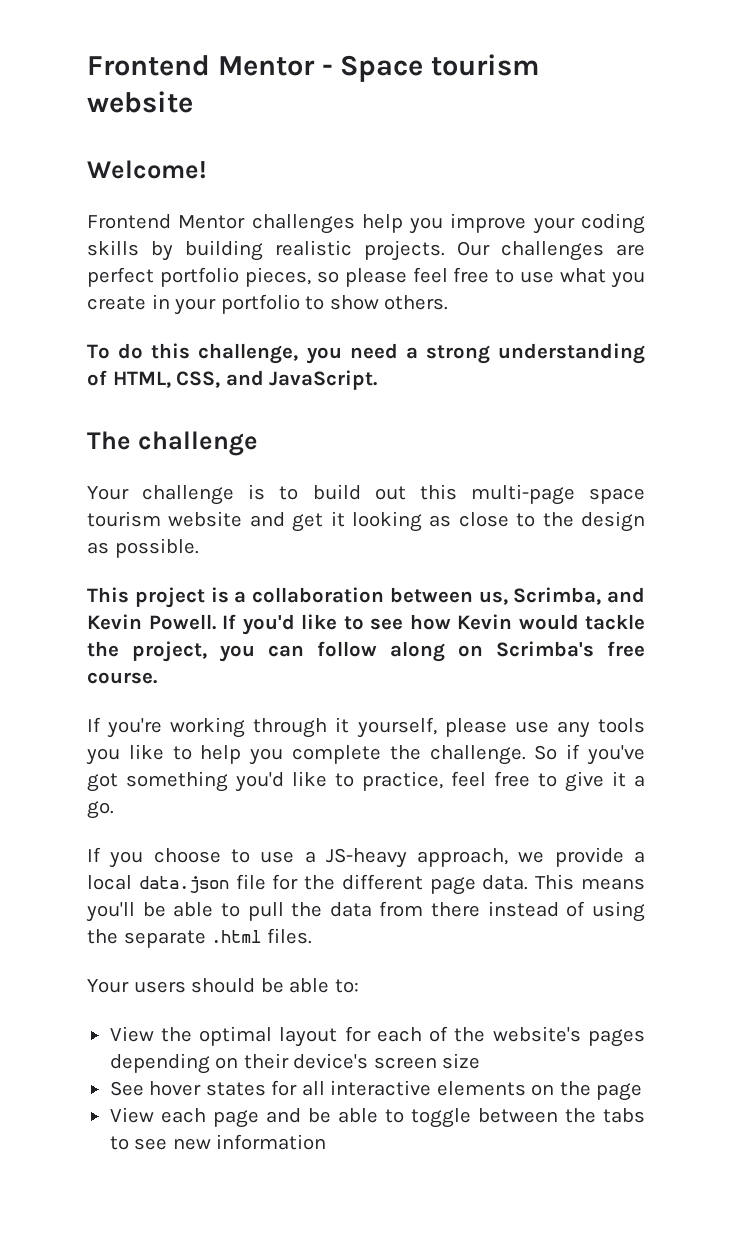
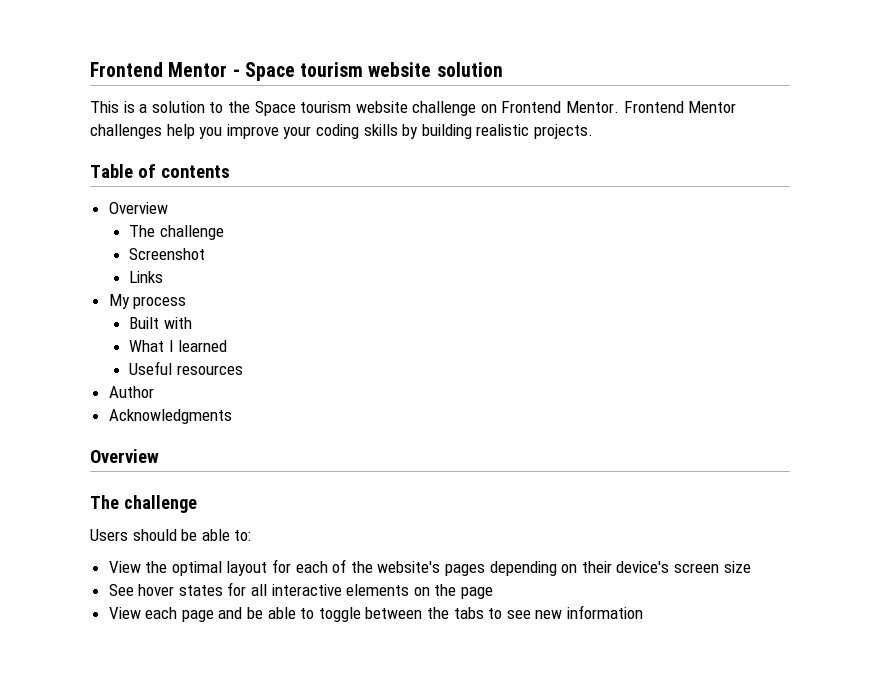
[87,160,206,179] // Welcome! // -> [436,62,503,77] [90,101,620,116] solution // This is a solution to the Space tourism website challenge on Frontend Mentor.
[457,241,645,261] [87,267,645,288] [87,294,449,315] [87,343,645,364] [87,370,378,390] [87,431,258,456] [87,484,645,505] [87,511,645,532] [87,538,199,558] [87,587,645,608] [87,614,645,635] [87,641,645,662] [87,672,157,684] [87,717,646,738] [86,744,645,765] [87,771,645,792] [87,801,114,819] [87,847,645,868] [87,874,645,895] [86,901,645,922] [87,928,312,948] [87,979,186,993] Our challenges are perfect portfolio pieces, so please feel free to use what you create in your portfolio to show others. // To do this challenge, you need a strong understanding of HTML, CSS, and JavaScript. // The challenge // Your challenge is to build out this multi-page space tourism website and get it looking as close to the design as possible. // This project is a collaboration between us, Scrimba, and Kevin Powell. If you'd like to see how Kevin would tackle the project, you can follow along on Scrimba's free course. // If you're working through it yourself, please use any tools you like to help you complete the challenge. So if you've got something you'd like to practice, feel free to give it a go. // If you choose to use a JS-heavy approach, we provide a local data.json file for the different page data. This means you'll be able to pull the data from there instead of using the separate .html files. // Your users -> [90,164,230,178] [108,202,168,214] [128,225,224,240] [128,248,205,260] [128,271,163,283] [108,294,187,309] [128,317,192,329] [128,340,228,352] [128,361,243,375] [108,386,154,398] [108,409,232,424] [90,449,159,463] [90,495,197,513] [90,529,128,541] // Table of contents // Overview // The challenge // Screenshot // Links // My process // Built with // What I learned // Useful resources // Author // Acknowledgments // Overview // The challenge // Users

